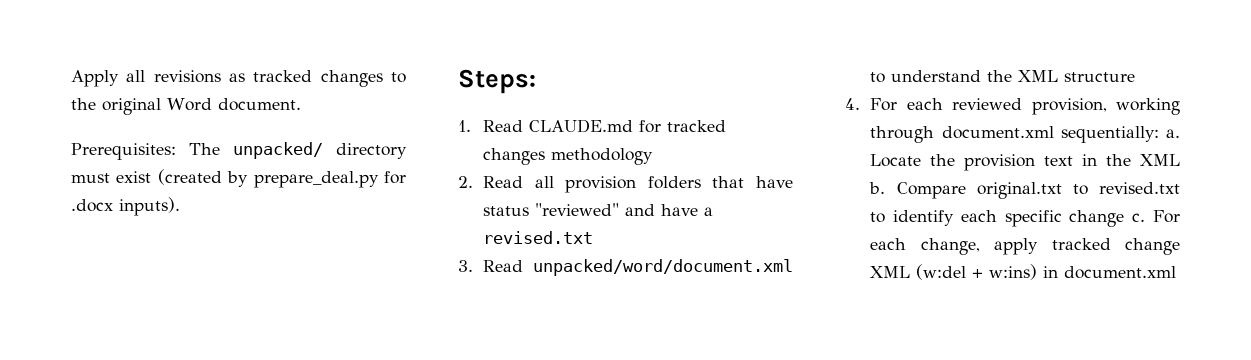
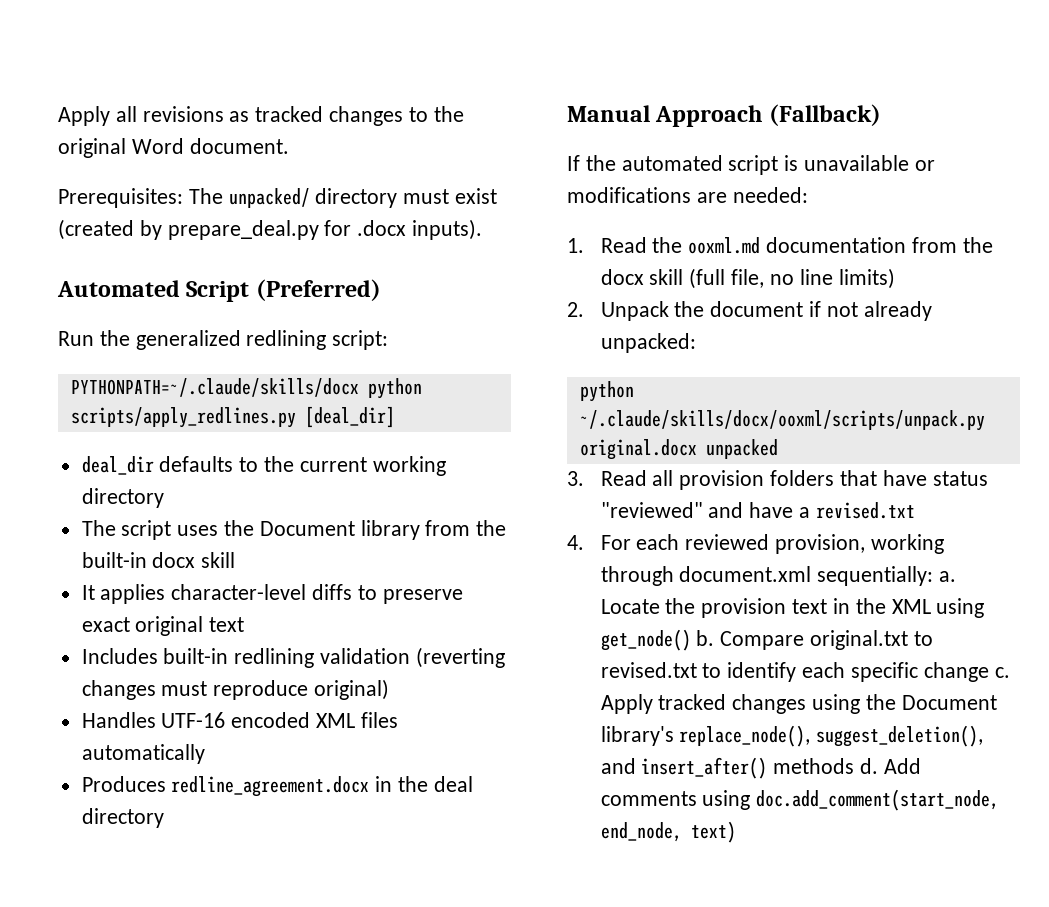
[458,69,536,94] [458,119,727,133] [483,148,654,165] [458,176,473,188] Steps: // 1. Read CLAUDE.md for tracked changes methodology // 2. -> [57,279,381,302] [58,330,389,350] [70,378,422,399] [70,406,395,428] [81,456,446,476] [81,488,164,508] [81,520,507,540] [81,552,236,568] [81,584,463,604] [81,616,245,636] [81,647,505,668] [81,679,390,700] [81,712,398,728] [81,744,205,764] [81,776,473,797] [81,808,164,828] [567,104,881,127] [567,155,935,175] [567,187,808,203] [567,237,993,254] [600,268,895,289] [567,301,932,321] [600,333,696,353] [579,381,634,402] [579,410,985,431] [579,439,778,460] [567,471,584,486] Automated Script (Preferred) // Run the generalized redlining script: // PYTHONPATH=~/.claude/skills/docx python scripts/apply_redlines.py [deal_dir] // deal_dir defaults to the current working directory // The script uses the Document library from the built-in docx skill // It applies character-level diffs to preserve exact original text // Includes built-in redlining validation (reverting changes must reproduce original) // Handles UTF-16 encoded XML files automatically // Produces redline_agreement.docx in the deal directory // Manual Approach (Fallback) // If the automated script is unavailable or modifications are needed: // 1. Read the ooxml.md documentation from the docx skill (full file, no line limits) // 2. Unpack the document if not already unpacked: // python ~/.claude/skills/docx/ooxml/scripts/unpack.py original.docx unpacked // 3.
[458,259,793,276] [870,70,1136,83] // 3. Read unpacked/word/document.xml to understand the XML structure -> (915, 510) none
(1180, 160) none -> [936,598,985,618] [600,629,691,651] using get_node()
[1153,210,1180,223] [870,238,1180,255] [870,264,1177,280] For each change, apply tracked change XML (w:del + w:ins) in document.xml -> [600,694,997,714] [600,725,984,747] [600,757,921,779] [600,789,1000,811] [600,821,736,843] Apply tracked changes using the Document library's replace_node(), suggest_deletion(), and insert_after() methods d. Add comments using doc.add_comment(start_node, end_node, text)

